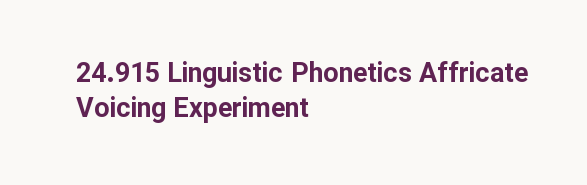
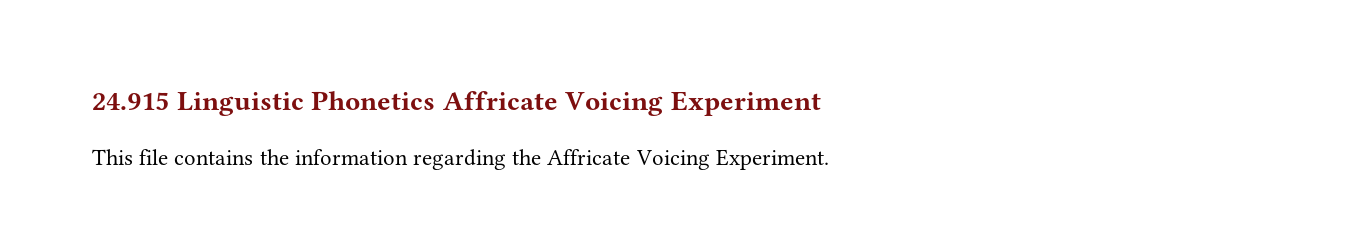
(310, 109) none -> [92,149,829,170] // This file contains the information regarding the Affricate Voicing Experiment.

